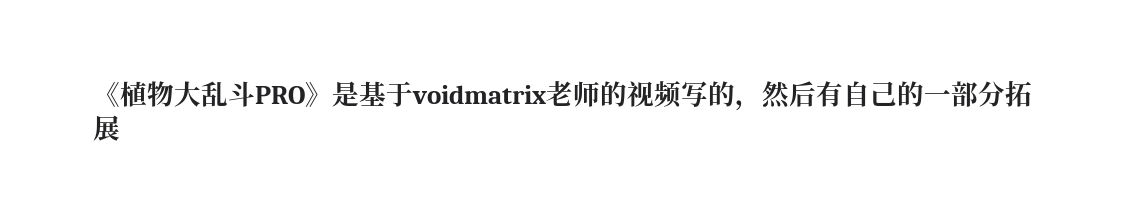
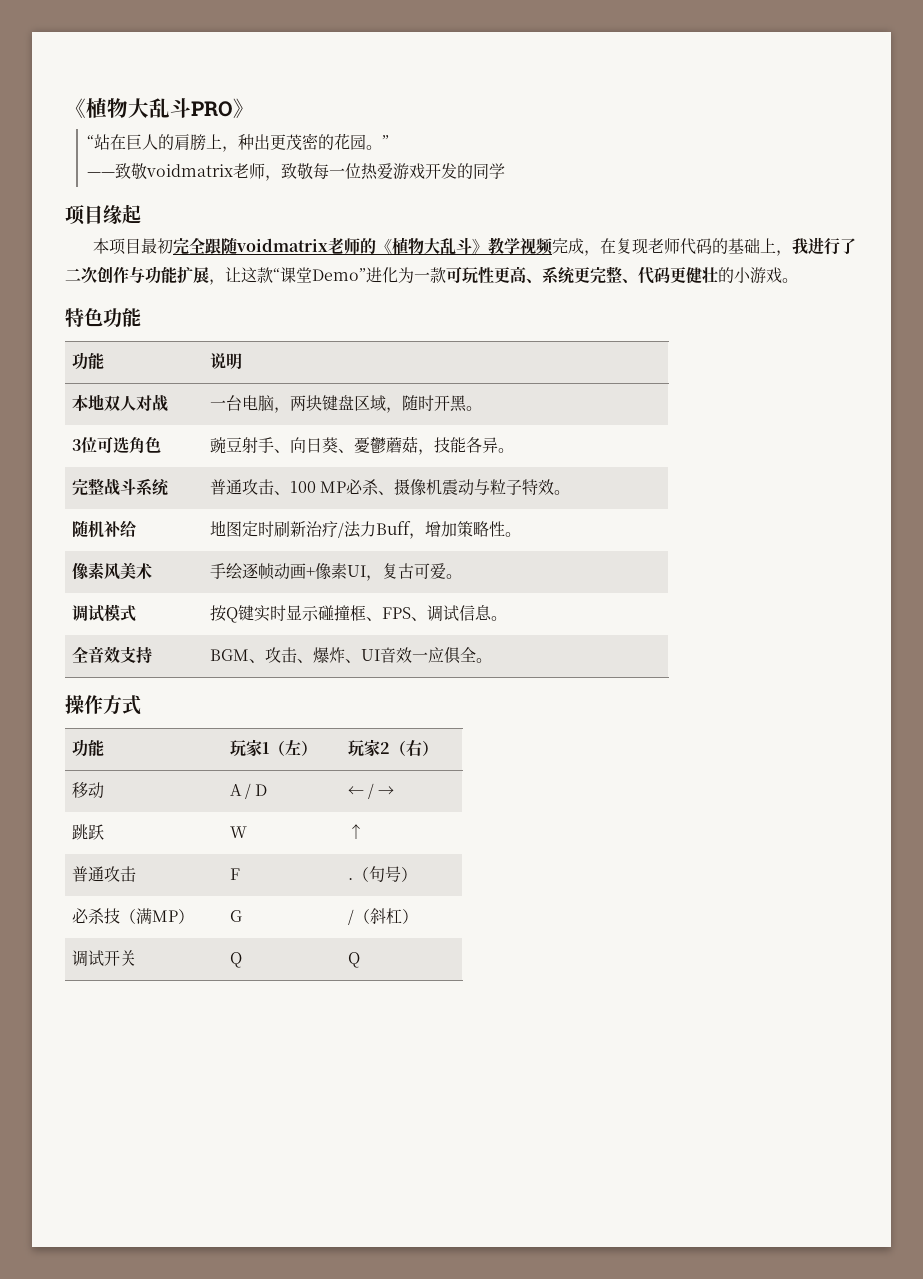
[332,80,1032,111] [93,115,120,141] 是基于voidmatrix老师的视频写的，然后有自己的一部分拓展 -> [87,133,390,152] [87,163,506,181] [65,204,141,225] [93,237,857,256] [65,266,798,285] [65,308,141,327] [71,352,104,369] [209,353,242,369] [71,394,168,412] [209,395,482,413] [71,436,161,453] [209,436,514,455] [71,478,169,496] [209,479,570,496] [71,520,136,538] [209,520,521,539] [71,562,152,580] [209,563,462,581] [71,604,136,622] [209,605,507,623] [71,646,152,663] [209,647,492,664] [65,695,141,715] [71,739,104,756] [229,739,317,757] [347,739,438,757] [71,782,104,799] [229,783,268,799] [347,783,395,799] [71,824,104,840] [229,826,247,838] [347,824,364,839] [71,866,136,882] [229,868,240,880] [347,866,417,882] [71,908,194,924] [229,910,242,922] [347,908,418,925] [71,950,136,967] [229,952,242,968] [347,952,360,968] // “站在巨人的肩膀上，种出更茂密的花园。” // ——致敬voidmatrix老师，致敬每一位热爱游戏开发的同学 // 项目缘起 // 本项目最初完全跟随voidmatrix老师的《植物大乱斗》教学视频完成，在复现老师代码的基础上，我进行了二次创作与功能扩展，让这款“课堂Demo”进化为一款可玩性更高、系统更完整、代码更健壮的小游戏。 // 特色功能 // 功能 | 说明 // 本地双人对战 | 一台电脑，两块键盘区域，随时开黑。 // 3位可选角色 | 豌豆射手、向日葵、憂鬱蘑菇，技能各异。 // 完整战斗系统 | 普通攻击、100 MP必杀、摄像机震动与粒子特效。 // 随机补给 | 地图定时刷新治疗/法力Buff，增加策略性。 // 像素风美术 | 手绘逐帧动画+像素UI，复古可爱。 // 调试模式 | 按Q键实时显示碰撞框、FPS、调试信息。 // 全音效支持 | BGM、攻击、爆炸、UI音效一应俱全。 // 操作方式 // 功能 | 玩家1（左） | 玩家2（右） // 移动 | A / D | ← / → // 跳跃 | W | ↑ // 普通攻击 | F | .（句号） // 必杀技（满MP） | G | /（斜杠） // 调试开关 | Q | Q

